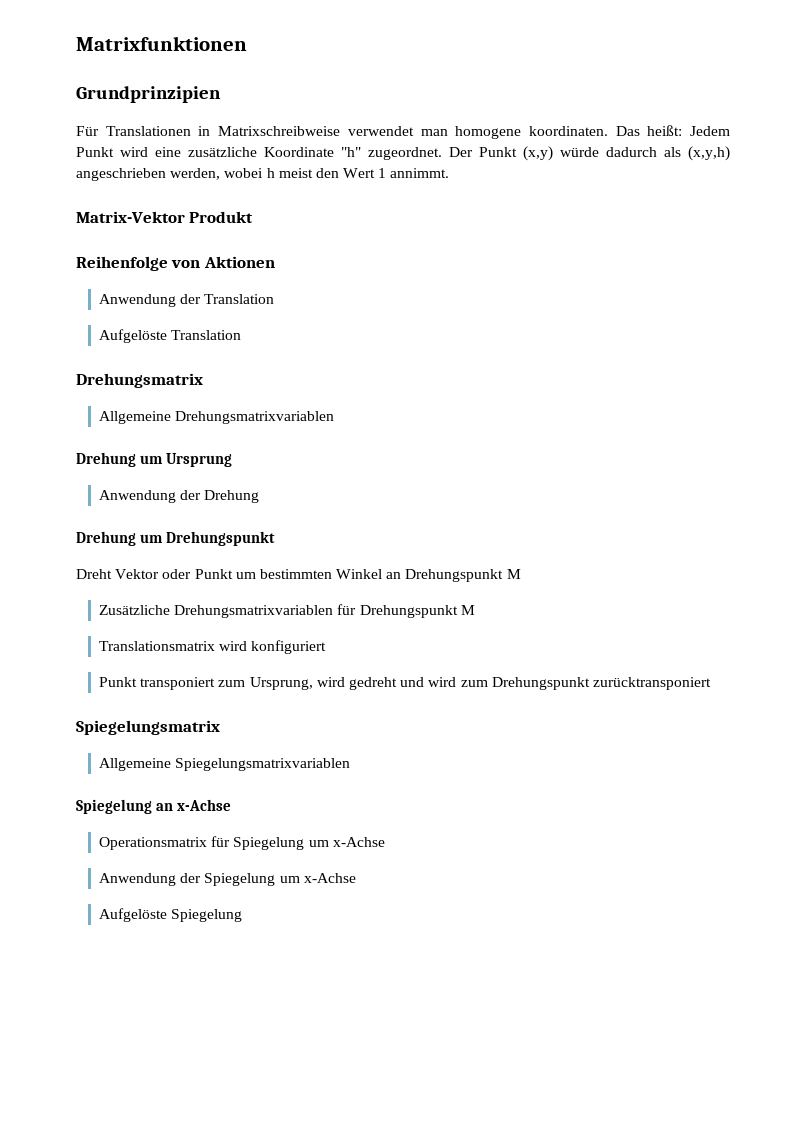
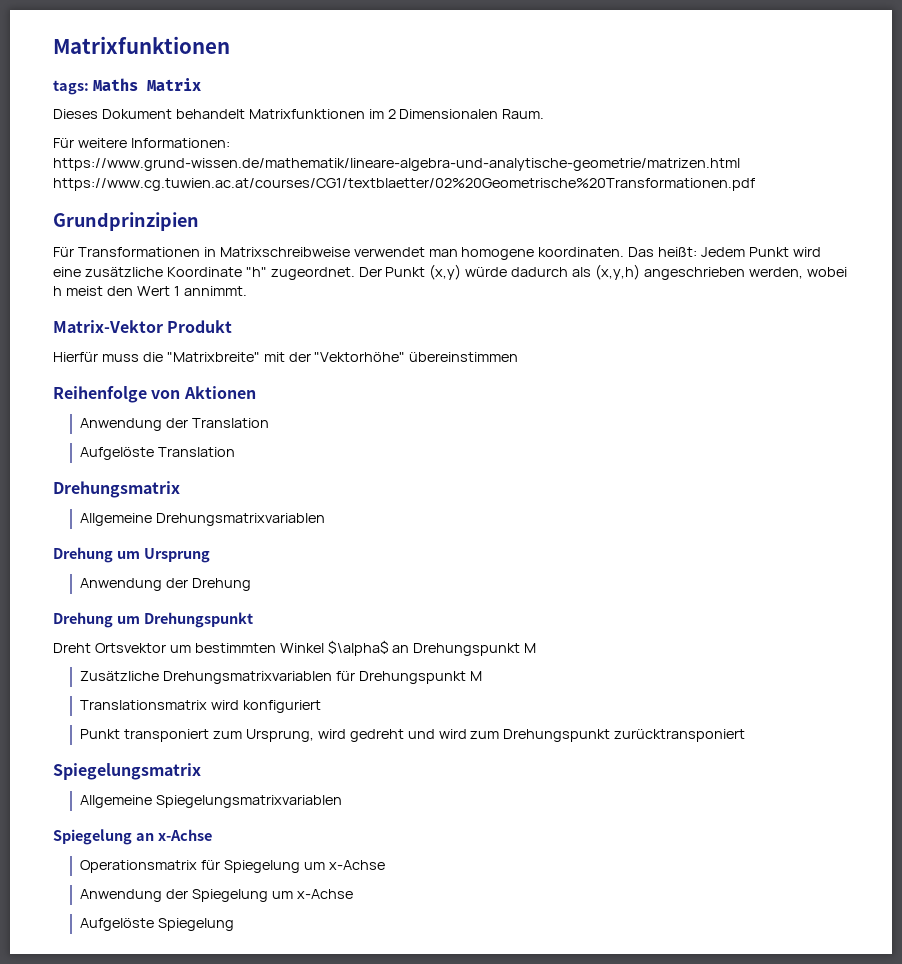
[76,36,247,51] Matrixfunktionen -> [53,36,230,54] [53,78,201,95] [53,109,545,119] [53,138,230,148] [53,158,740,171] [53,178,755,191] Matrixfunktionen // tags: Maths Matrix // Dieses Dokument behandelt Matrixfunktionen im 2 Dimensionalen Raum. // Für weitere Informationen: https://www.grund-wissen.de/mathematik/lineare-algebra-und-analytische-geometrie/matrizen.html https://www.cg.tuwien.ac.at/courses/CG1/textblaetter/02%20Geometrische%20Transformationen.pdf
[105,126,191,136] Translationen -> [77,247,200,257] Transformationen
(254, 217) none -> [53,352,519,362] // Hierfür muss die "Matrixbreite" mit der "Vektorhöhe" übereinstimmen
[115,569,233,579] Vektor oder Punkt -> [94,643,166,653] Ortsvektor
(383, 574) none -> [327,640,389,656] $\alpha$

